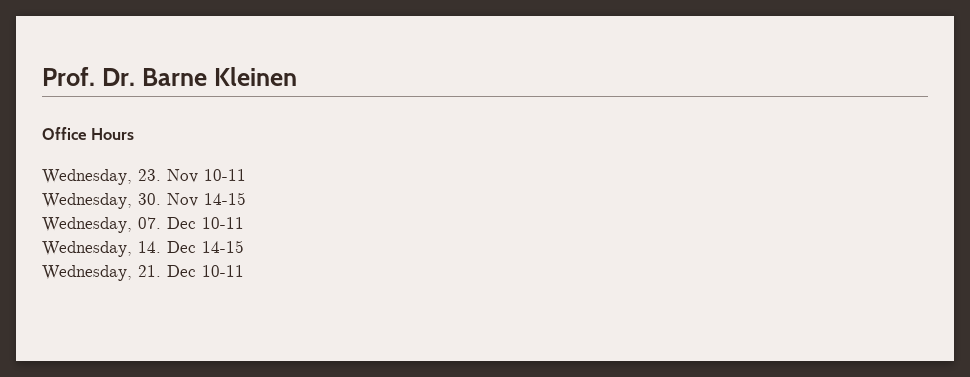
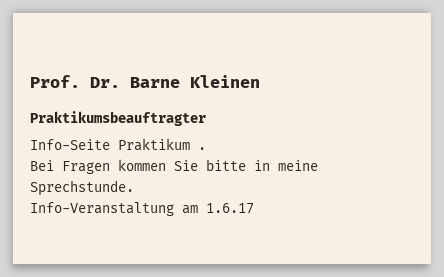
[42,127,135,140] [42,169,246,185] [42,192,246,209] [42,217,244,233] [42,240,244,257] [42,265,244,281] Office Hours // Wednesday, 23. Nov 10-11 // Wednesday, 30. Nov 14-15 // Wednesday, 07. Dec 10-11 // Wednesday, 14. Dec 14-15 // Wednesday, 21. Dec 10-11 -> [30,111,206,126] [30,138,206,151] [30,159,318,174] [30,180,134,196] [30,202,254,216] Praktikumsbeauftragter // Info-Seite Praktikum . // Bei Fragen kommen Sie bitte in meine Sprechstunde. // Info-Veranstaltung am 1.6.17

